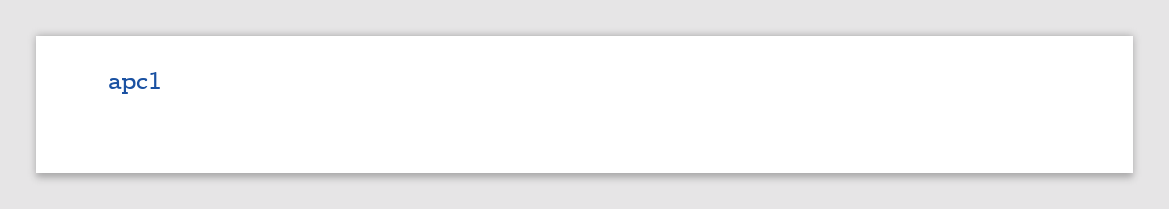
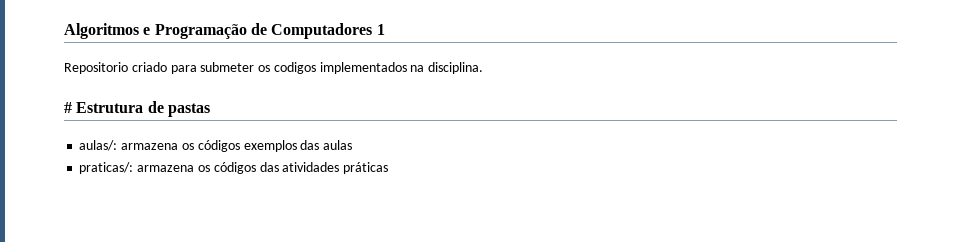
[108,72,162,94] apc1 -> [64,23,385,39] [64,62,484,74] [64,101,210,117] [79,140,353,152] [79,162,389,174] Algoritmos e Programação de Computadores 1 // Repositorio criado para submeter os codigos implementados na disciplina. // # Estrutura de pastas // aulas/: armazena os códigos exemplos das aulas // praticas/: armazena os códigos das atividades práticas

